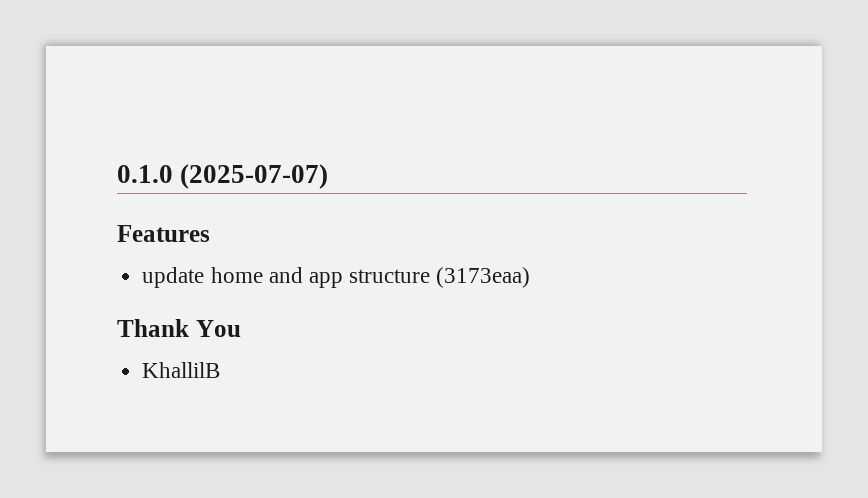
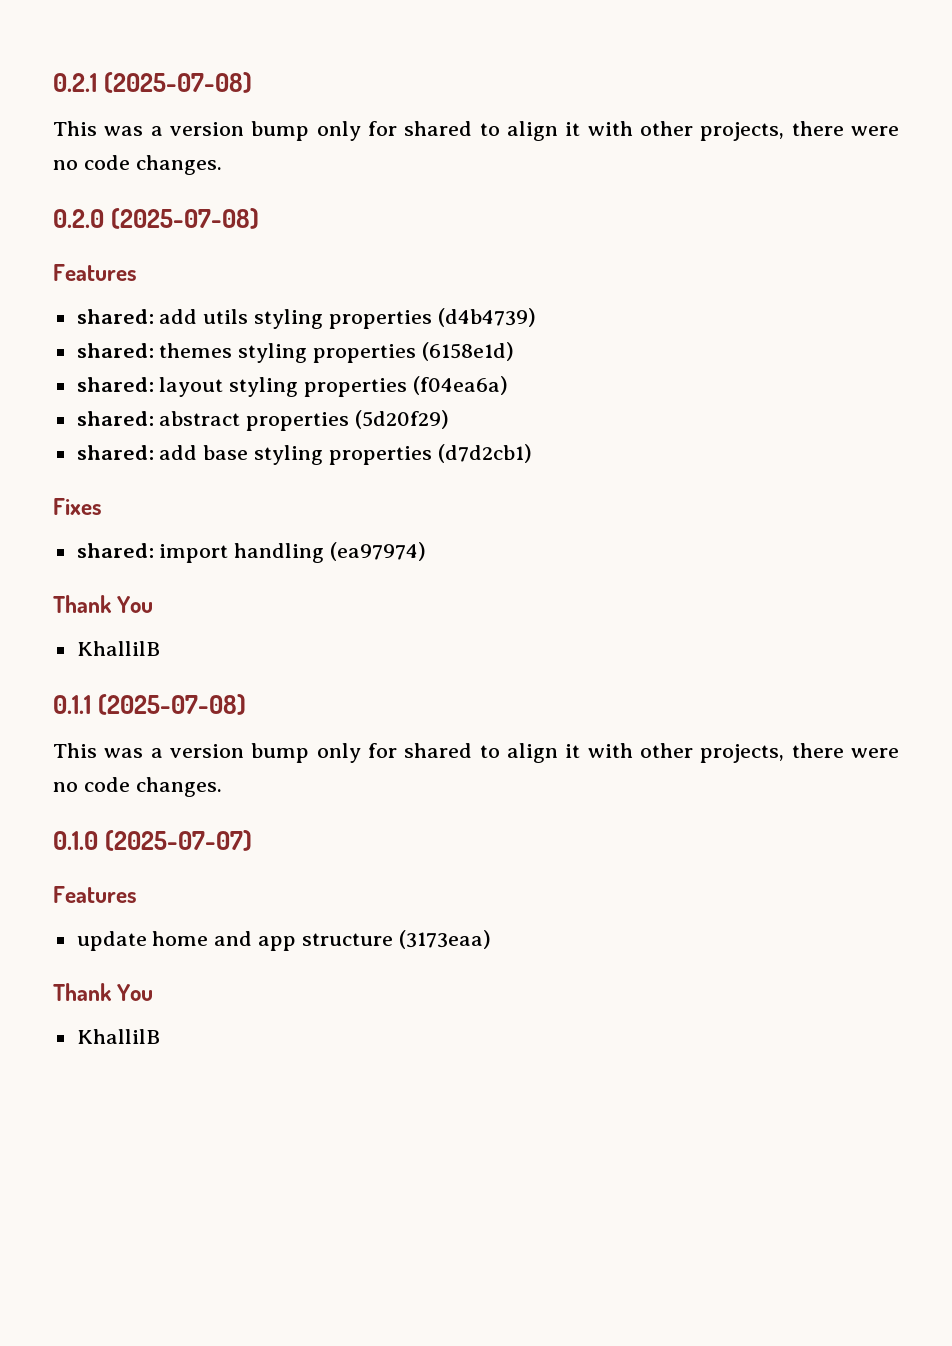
(117, 174) none -> [53,72,252,93] [53,121,900,141] [53,155,222,175] [53,208,259,229] [53,264,137,281] [76,308,536,329] [76,342,514,363] [76,376,508,397] [76,410,450,431] [76,444,532,465] [53,498,102,515] [76,542,427,563] [53,595,154,613] [76,641,160,656] [53,694,246,715] [53,743,900,763] [53,777,222,797] 0.2.1 (2025-07-08) // This was a version bump only for shared to align it with other projects, there were no code changes. // 0.2.0 (2025-07-08) // Features // shared: add utils styling properties (d4b4739) // shared: themes styling properties (6158e1d) // shared: layout styling properties (f04ea6a) // shared: abstract properties (5d20f29) // shared: add base styling properties (d7d2cb1) // Fixes // shared: import handling (ea97974) // Thank You // KhallilB // 0.1.1 (2025-07-08) // This was a version bump only for shared to align it with other projects, there were no code changes. //

